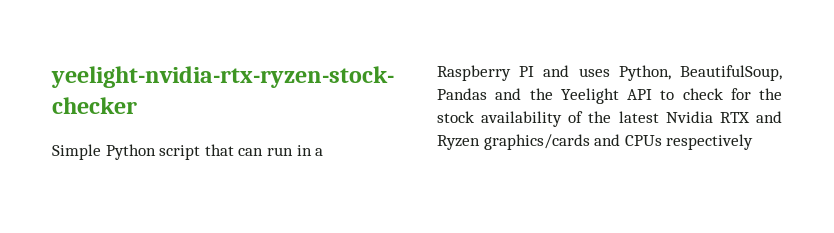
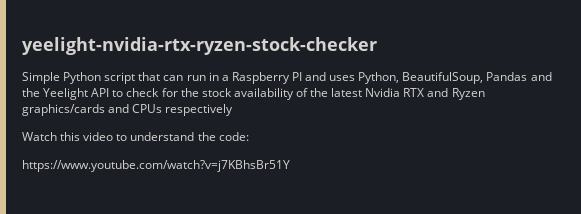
(754, 142) none -> [22,132,249,141] [22,160,290,172] // Watch this video to understand the code: // https://www.youtube.com/watch?v=j7KBhsBr51Y

